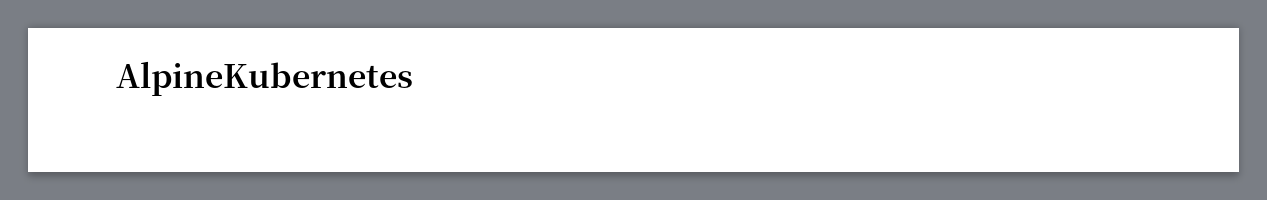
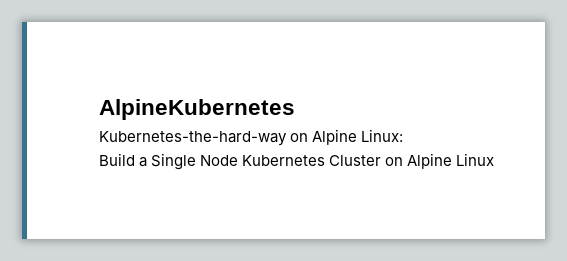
(413, 78) none -> [99,129,404,146] [99,153,495,170] // Kubernetes-the-hard-way on Alpine Linux: // Build a Single Node Kubernetes Cluster on Alpine Linux

